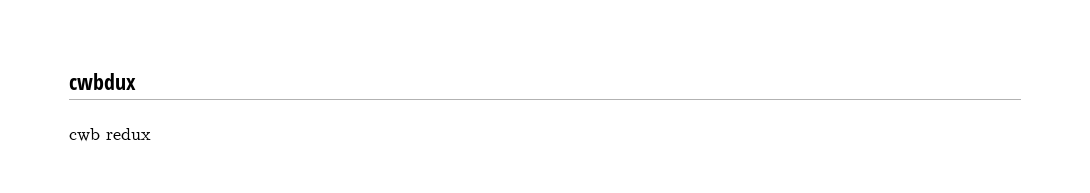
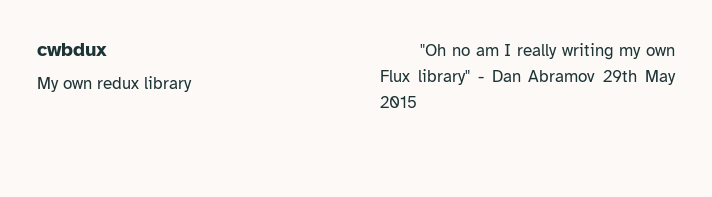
[69,128,151,142] cwb redux -> [37,76,192,92] [420,43,675,60] [380,69,676,85] [380,96,417,108] My own redux library // "Oh no am I really writing my own Flux library" - Dan Abramov 29th May 2015

